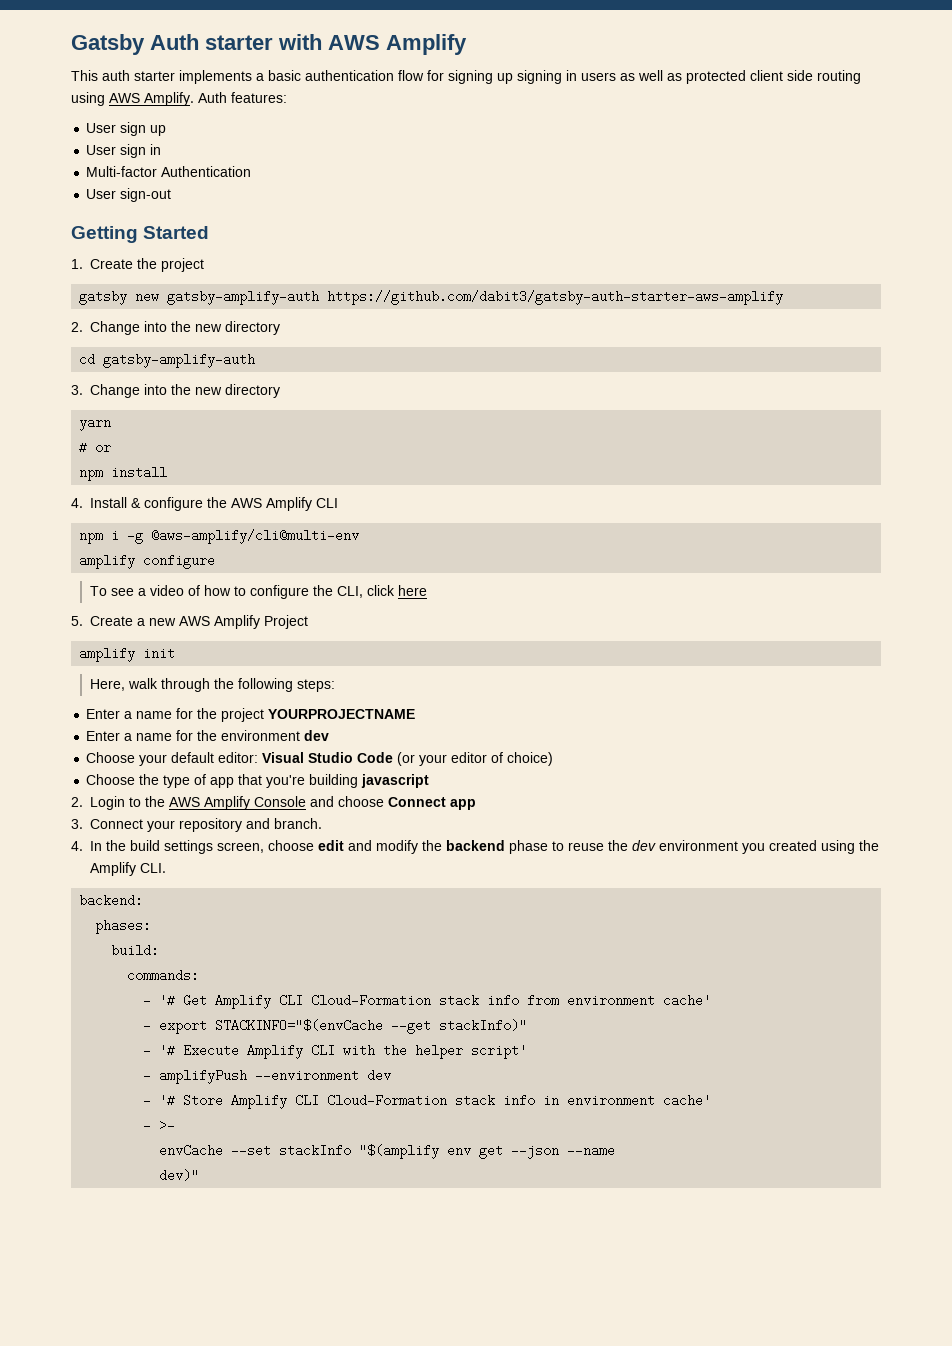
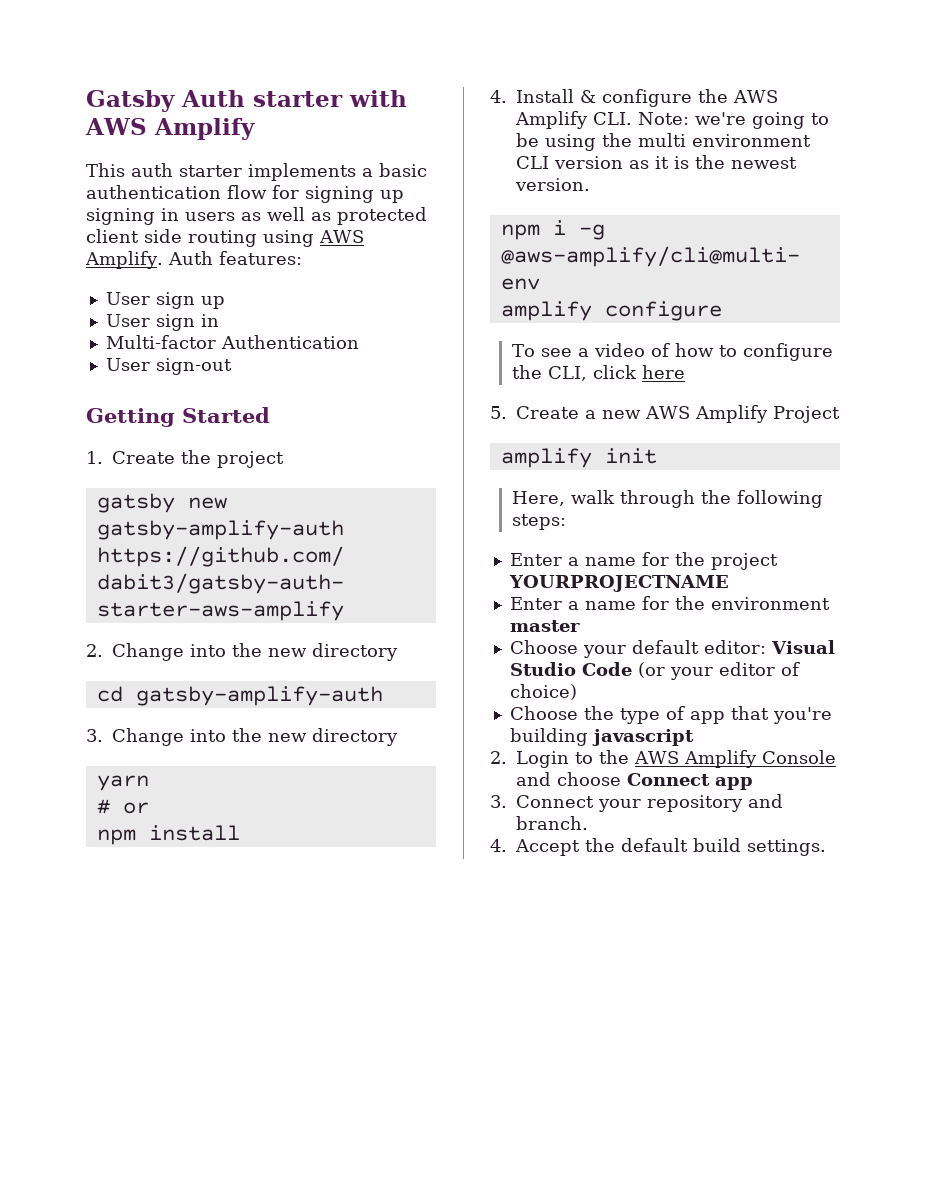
[316,498,339,508] CLI -> [593,112,829,129] [516,133,811,151] [516,155,797,169] [515,178,590,191] CLI. Note: we're going to be using the multi environment CLI version as it is the newest version.
[304,730,330,741] dev -> [509,620,580,632] master
[90,840,880,854] [90,862,167,876] [79,894,144,907] [95,919,152,934] [111,944,160,957] [127,969,200,982] [143,994,712,1009] [143,1019,528,1034] [143,1044,528,1059] [143,1069,392,1084] [143,1094,712,1109] [143,1119,176,1132] [159,1144,616,1159] [159,1169,200,1182] In the build settings screen, choose edit and modify the backend phase to reuse the dev environment you created using the Amplify CLI. // backend: // phases: // build: // commands: // - '# Get Amplify CLI Cloud-Formation stack info from environment cache' // - export STACKINFO="$(envCache --get stackInfo)" // - '# Execute Amplify CLI with the helper script' // - amplifyPush --environment dev // - '# Store Amplify CLI Cloud-Formation stack info in environment cache' // - >- // envCache --set stackInfo "$(amplify env get --json --name // dev)" -> [515,838,826,856] Accept the default build settings.

